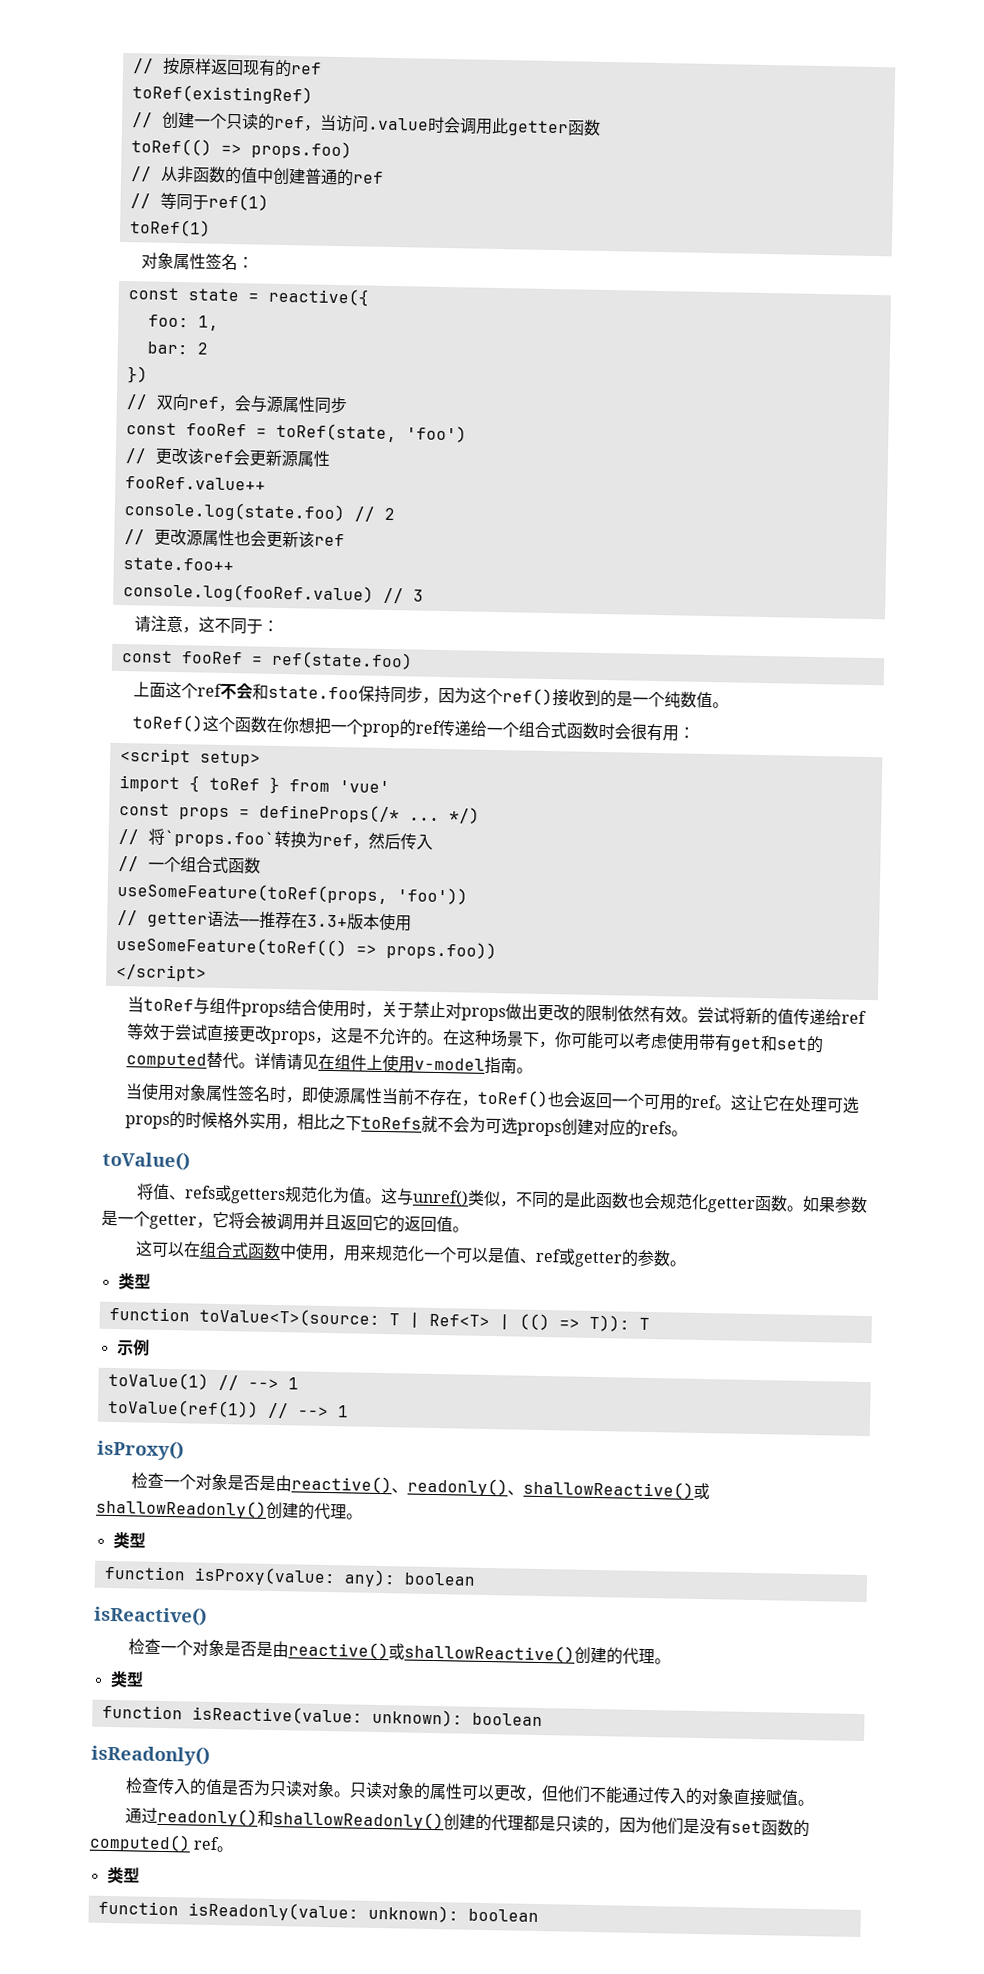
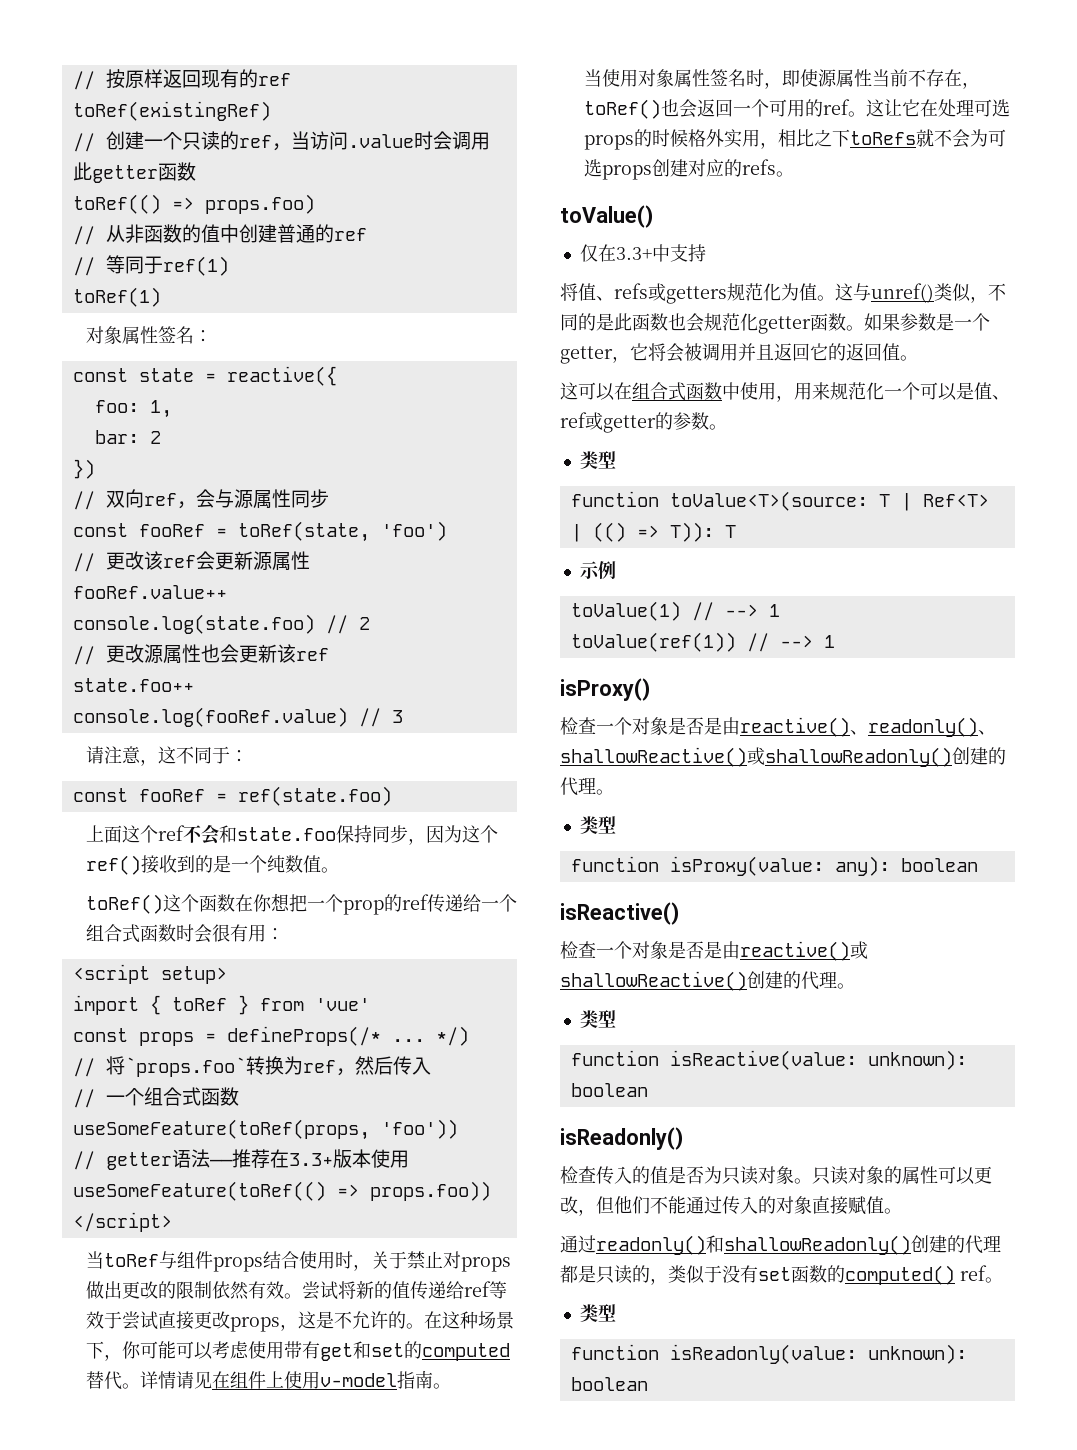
(190, 1160) none -> [579,244,706,262] // 仅在3.3+中支持
[618,1816,700,1835] 因为他们是 -> [668,1265,722,1284] 类似于

